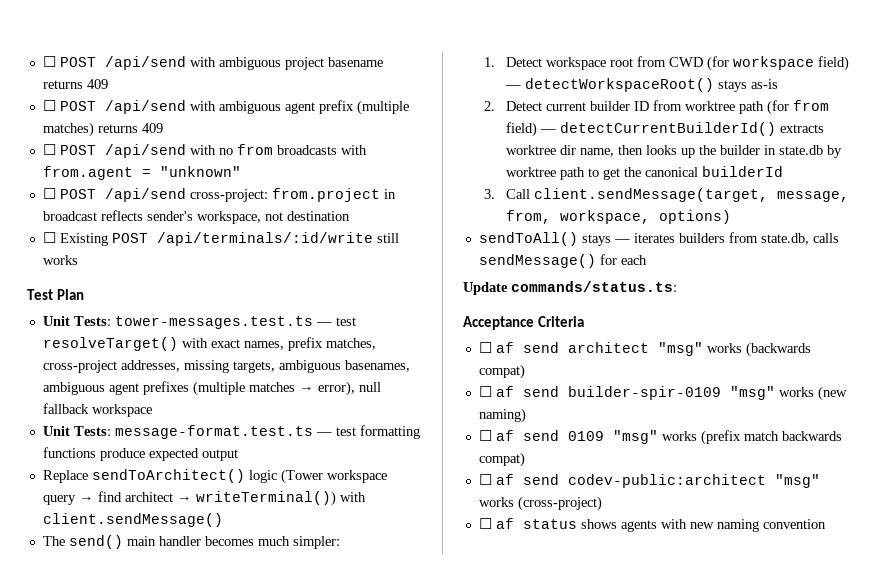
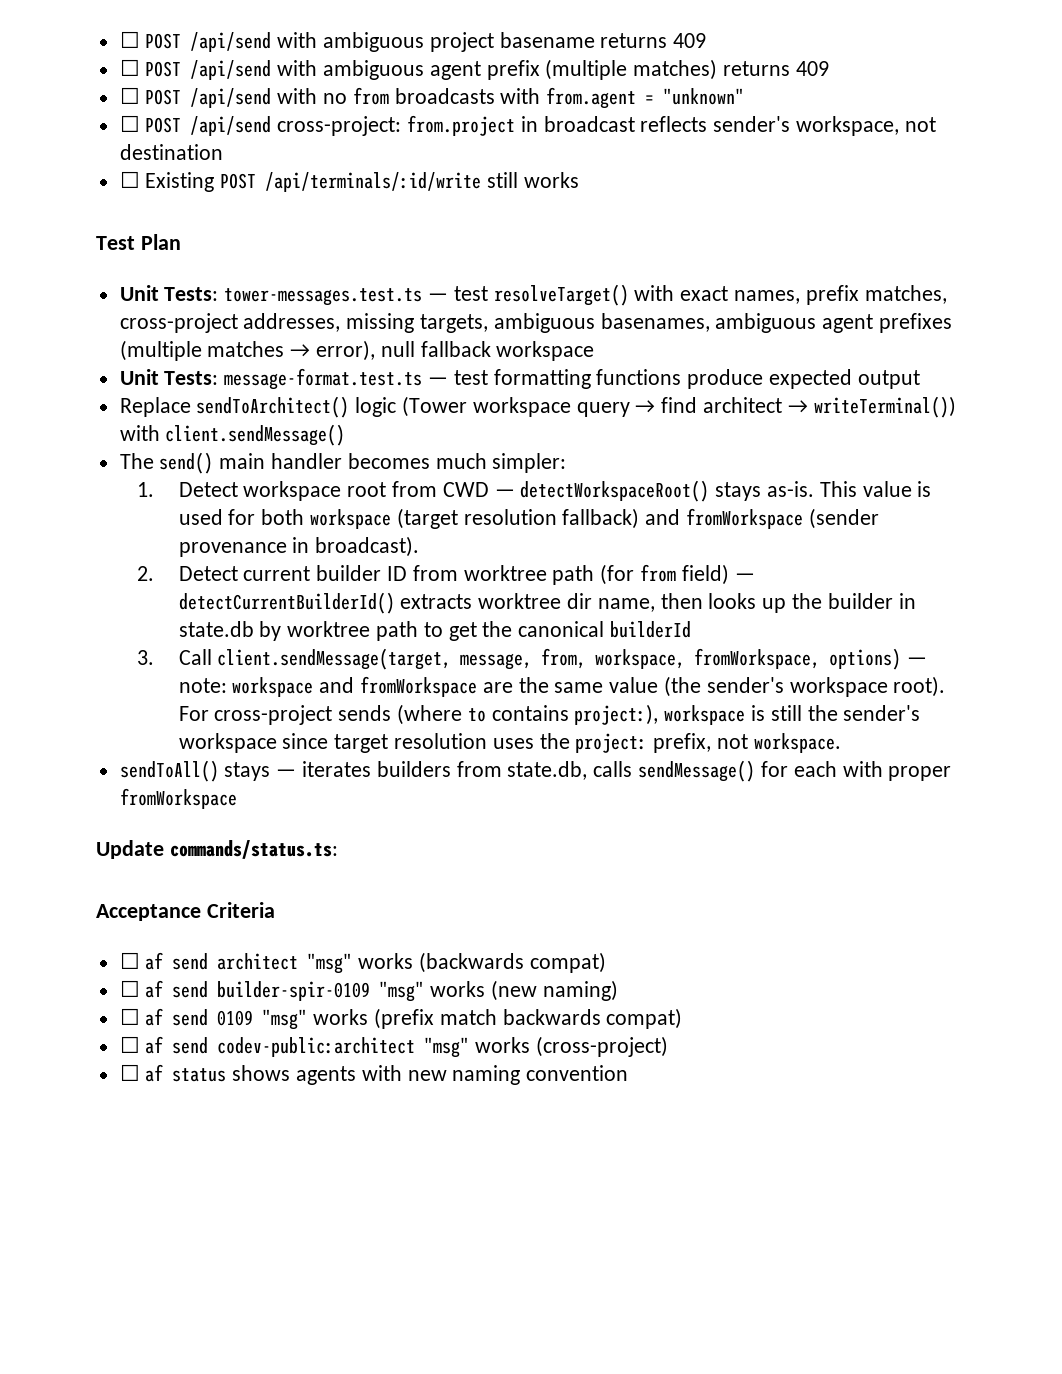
[706,56,849,71] [504,78,778,92] (for workspace field) — detectWorkspaceRoot() stays as-is -> [494,480,932,502] [178,508,879,529] [178,536,420,557] — detectWorkspaceRoot() stays as-is. This value is used for both workspace (target resolution fallback) and fromWorkspace (sender provenance in broadcast).
(650, 217) none -> [694,648,821,669] fromWorkspace,
(731, 217) none -> [907,657,928,665] [178,676,946,697] [178,704,921,725] [178,733,841,753] — note: workspace and fromWorkspace are the same value (the sender's workspace root). For cross-project sends (where to contains project:), workspace is still the sender's workspace since target resolution uses the project: prefix, not workspace.
(647, 260) none -> [842,761,952,781] [119,788,237,809] with proper fromWorkspace

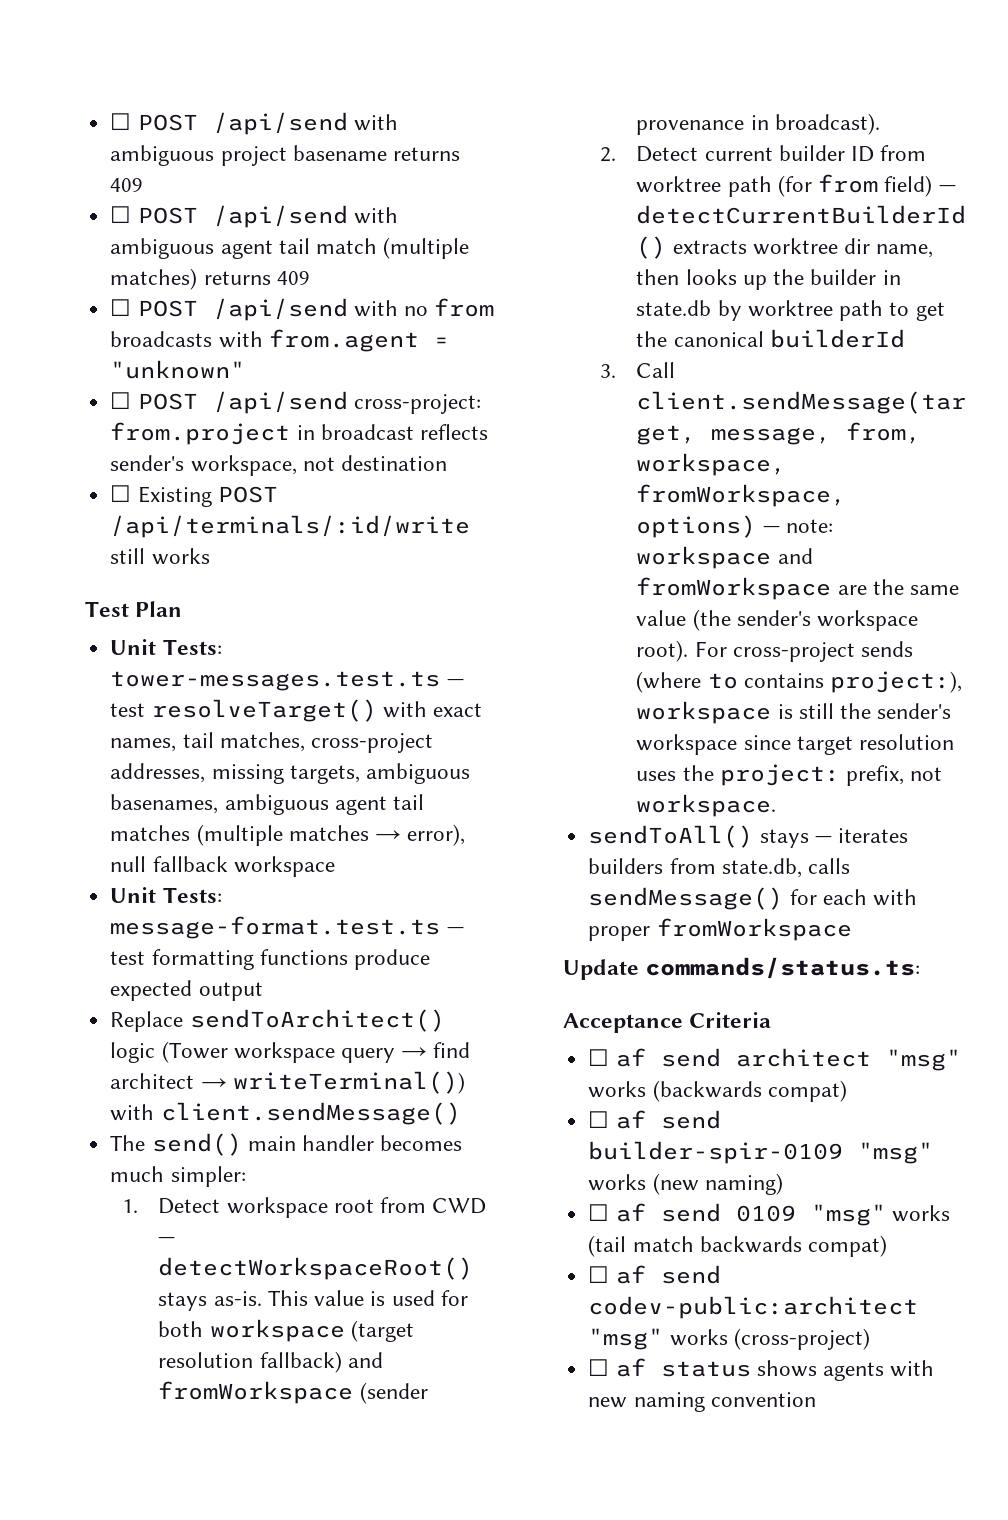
[486,60,540,80] prefix -> [278,238,377,254] tail match
[805,285,859,305] prefix -> [182,732,214,748] tail
[879,313,953,333] prefixes -> [392,794,424,810] [110,825,191,841] tail matches
[374,1008,435,1029] (prefix -> [588,1235,627,1257] (tail

